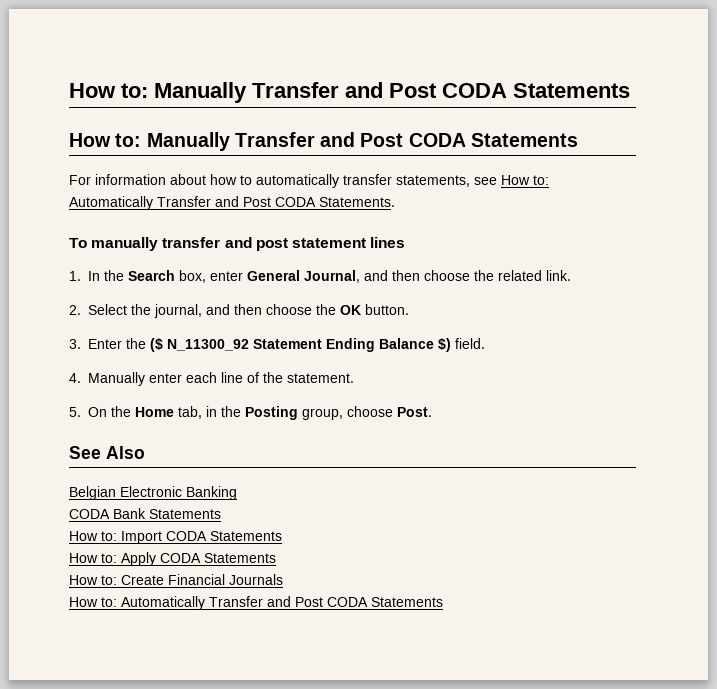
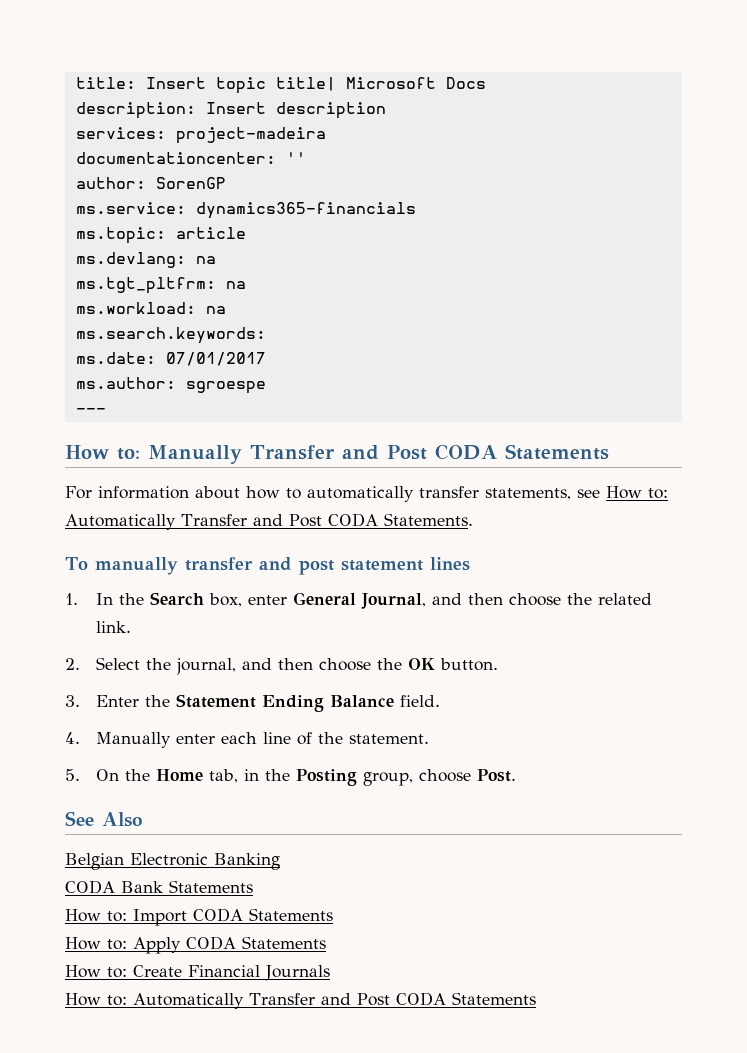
[69,82,630,103] How to: Manually Transfer and Post CODA Statements -> [75,77,486,94] [75,102,386,119] [75,127,326,144] [75,152,306,164] [75,177,226,189] [75,202,416,219] [75,227,246,244] [75,252,216,268] [75,277,246,294] [75,302,226,314] [75,327,266,344] [75,352,266,366] [75,377,266,394] [75,408,106,414] title: Insert topic title| Microsoft Docs // description: Insert description // services: project-madeira // documentationcenter: '' // author: SorenGP // ms.service: dynamics365-financials // ms.topic: article // ms.devlang: na // ms.tgt_pltfrm: na // ms.workload: na // ms.search.keywords: // ms.date: 07/01/2017 // ms.author: sgroespe // ---
[150,338,249,352] ($ N_11300_92 -> (170, 701) none
[438,338,451,352] $) -> (394, 701) none

